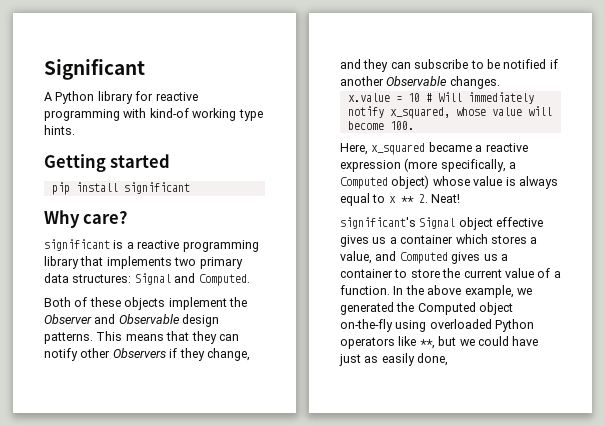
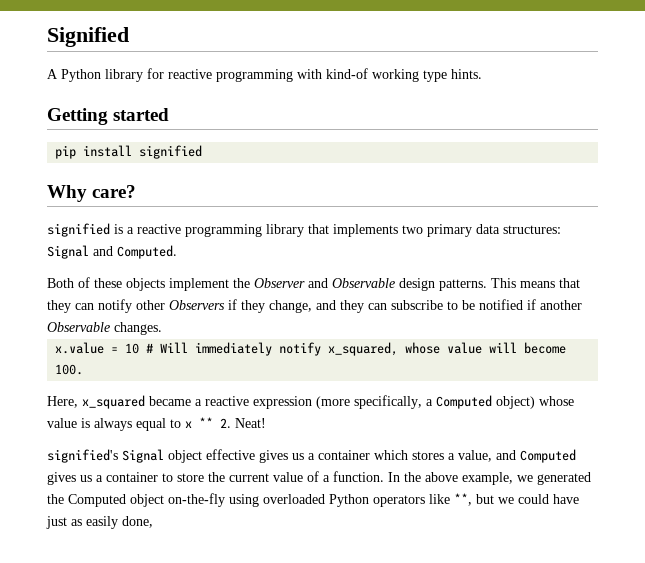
[44,59,145,80] Significant -> [47,27,129,47] Signified
[123,182,190,194] significant -> [139,145,203,159] signified
[44,239,110,251] significant -> [47,223,110,237] signified
[340,217,416,229] significant's -> [47,449,118,463] signified's

